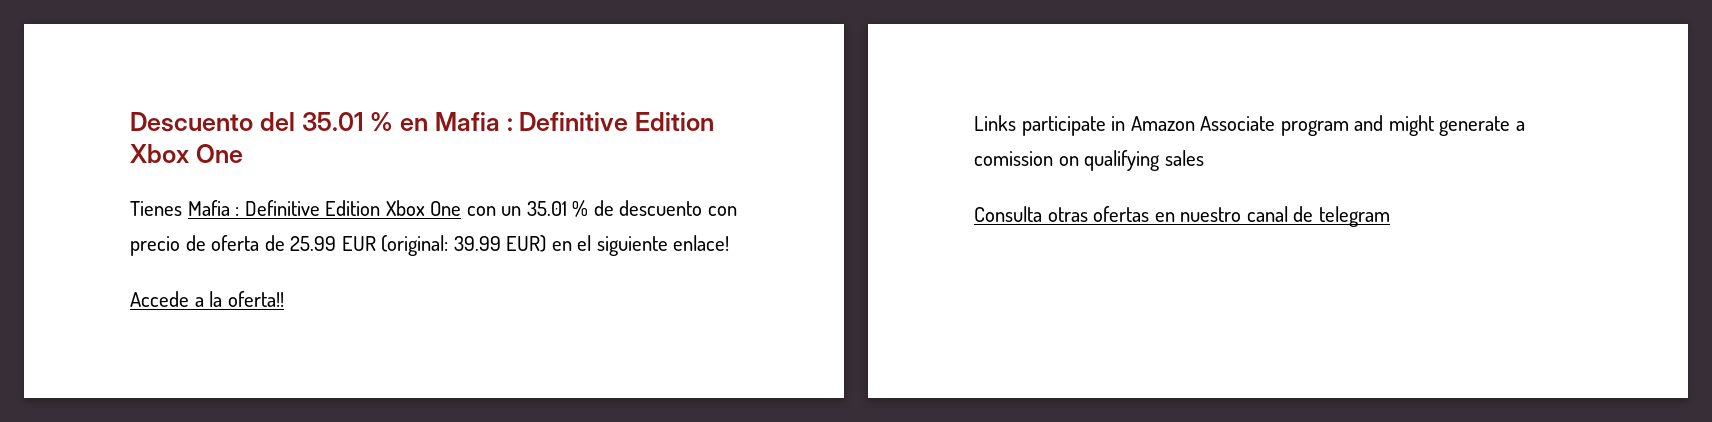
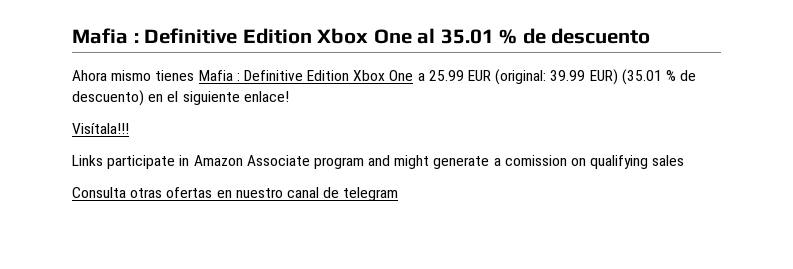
[130,112,714,132] [130,144,243,163] [130,200,737,217] [130,235,285,256] Descuento del 35.01 % en Mafia : Definitive Edition Xbox One // Tienes Mafia : Definitive Edition Xbox One con un 35.01 % de descuento con precio de oferta de -> [72,28,651,44] [72,70,425,81] Mafia : Definitive Edition Xbox One al 35.01 % de descuento // Ahora mismo tienes Mafia : Definitive Edition Xbox One a
(547, 243) none -> [621,69,697,85] [72,90,144,106] (35.01 % de descuento)
[130,291,284,307] Accede a la oferta!! -> [72,123,129,134] Visítala!!!

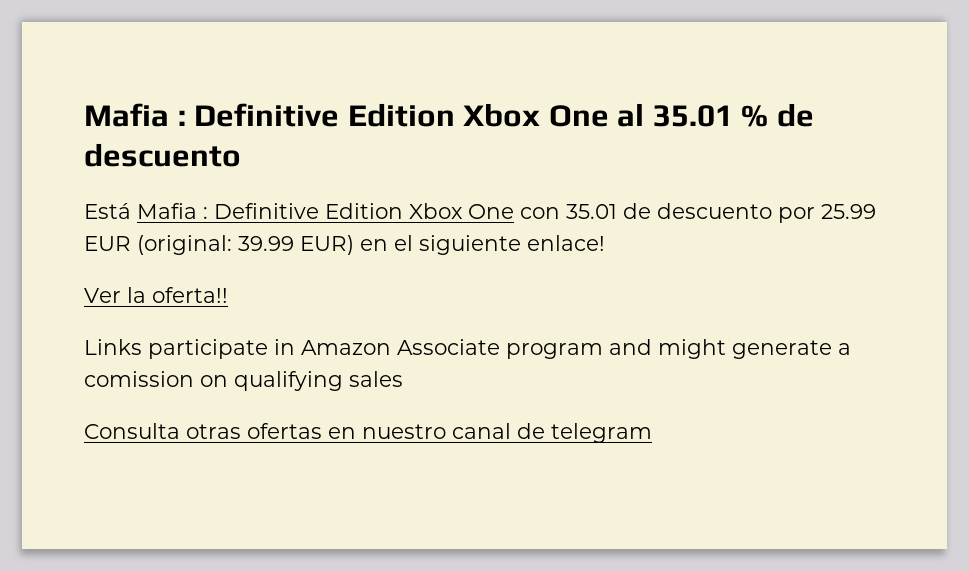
[72,70,425,81] Ahora mismo tienes Mafia : Definitive Edition Xbox One a -> [84,203,815,223] Está Mafia : Definitive Edition Xbox One con 35.01 de descuento por
[621,69,697,85] [72,90,144,106] (35.01 % de descuento) -> (354, 245) none
[72,123,129,134] Visítala!!! -> [84,287,228,303] Ver la oferta!!

